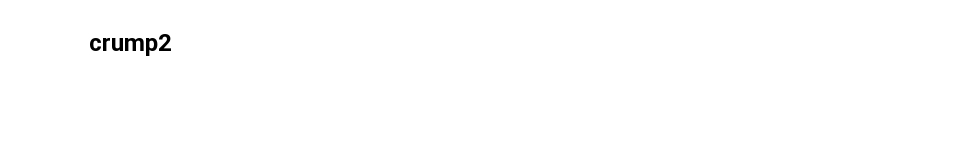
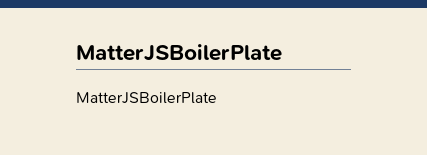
[89,34,172,56] crump2 -> [76,44,282,62] [76,92,217,104] MatterJSBoilerPlate // MatterJSBoilerPlate

